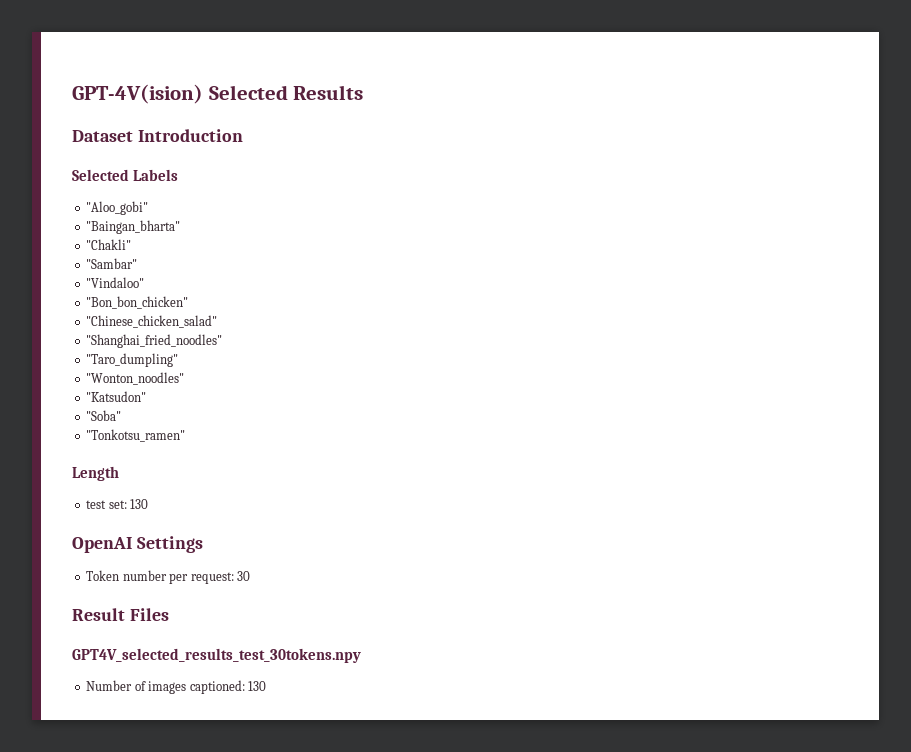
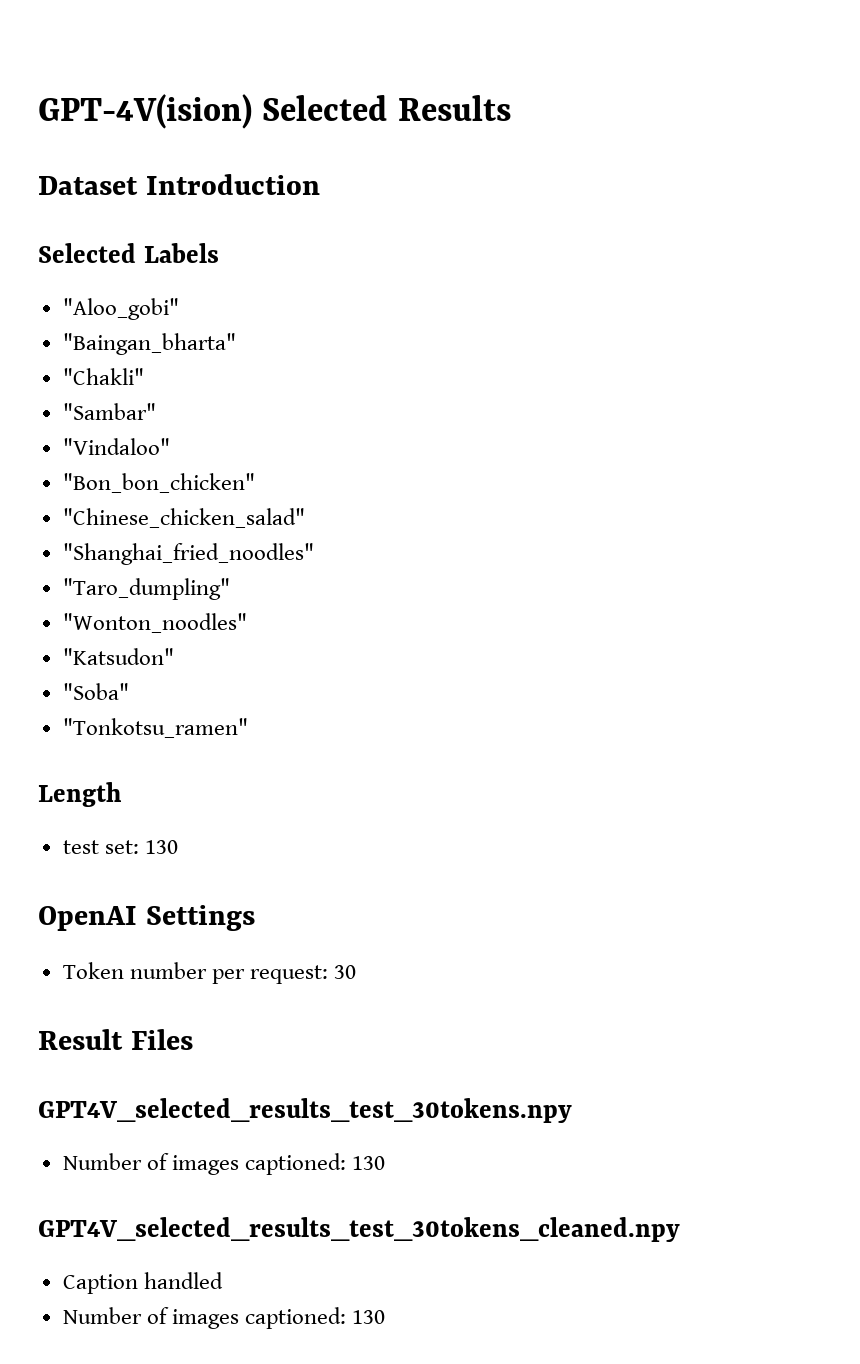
(267, 686) none -> [38,1217,680,1242] [62,1272,223,1294] [62,1307,386,1329] // GPT4V_selected_results_test_30tokens_cleaned.npy // Caption handled // Number of images captioned: 130

